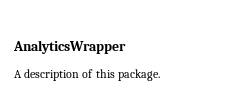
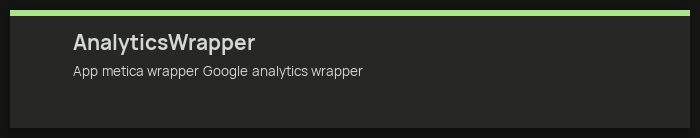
[14,69,160,81] A description of this package. -> [73,66,364,79] App metica wrapper Google analytics wrapper

